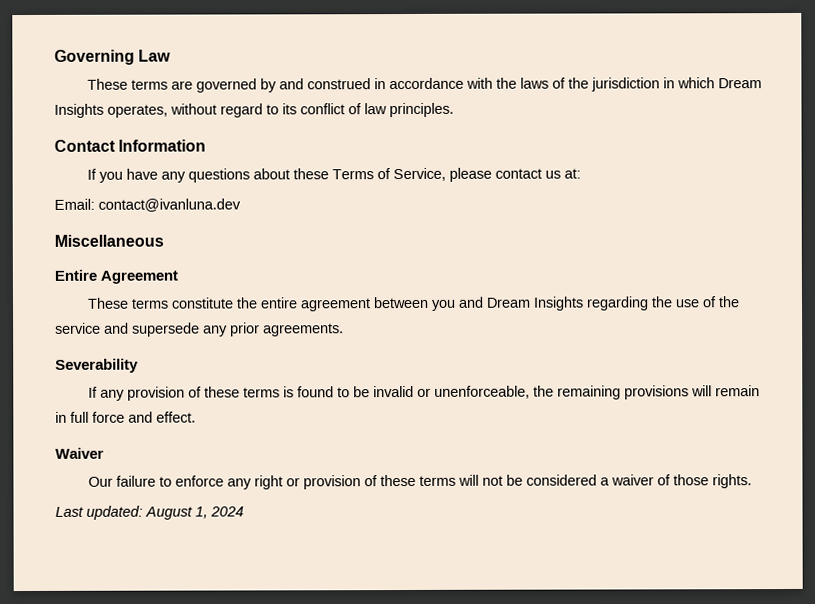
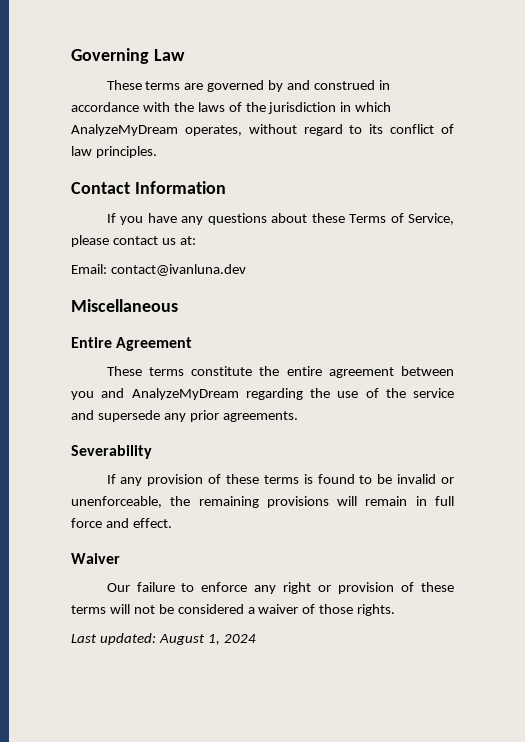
[718,78,763,89] [54,103,104,118] Dream Insights -> [71,124,178,136] AnalyzeMyDream
[486,296,585,311] Dream Insights -> [131,388,239,400] AnalyzeMyDream

